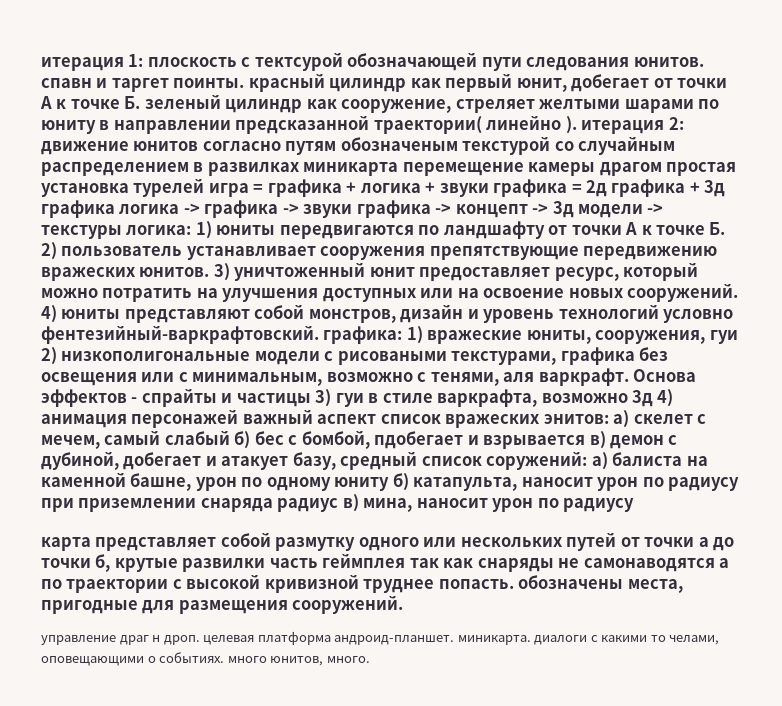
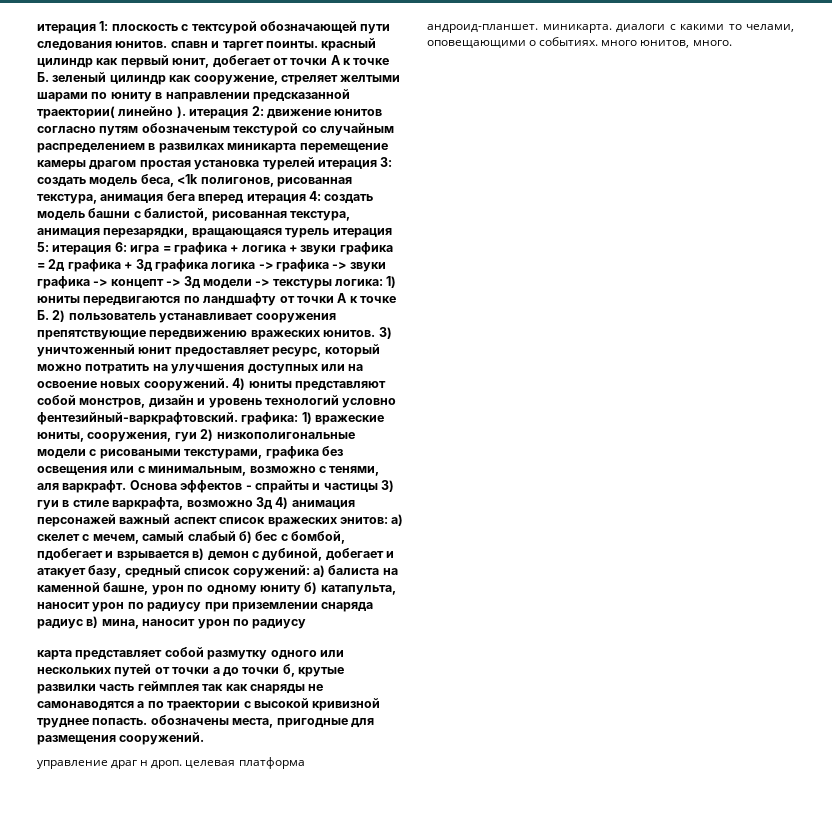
(205, 188) none -> [317,157,393,170] [37,174,352,187] [37,191,374,204] [37,208,350,221] [37,228,392,238] [37,242,127,255] итерация 3: создать модель беса, <1k полигонов, рисованная текстура, анимация бега вперед итерация 4: создать модель башни с балистой, рисованная текстура, анимация перезарядки, вращающаяся турель итерация 5: итерация 6:

